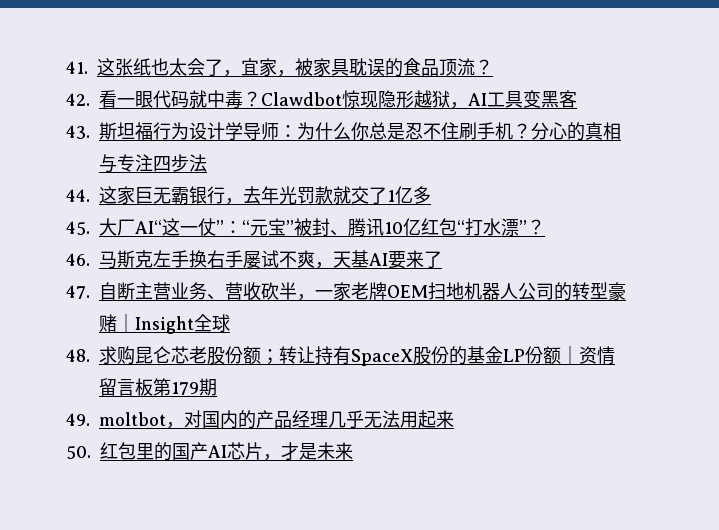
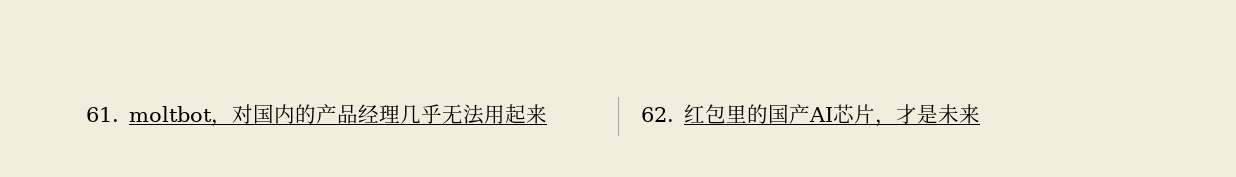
[66,58,493,77] [66,90,577,109] [66,122,621,141] [99,154,207,173] [66,186,431,205] [66,218,545,237] [66,250,442,269] [66,282,626,301] [99,314,230,334] [66,346,615,366] [99,378,217,396] [66,413,90,426] 41.这张纸也太会了，宜家，被家具耽误的食品顶流？ // 42.看一眼代码就中毒？Clawdbot惊现隐形越狱，AI工具变黑客 // 43.斯坦福行为设计学导师：为什么你总是忍不住刷手机？分心的真相与专注四步法 // 44.这家巨无霸银行，去年光罚款就交了1亿多 // 45.大厂AI“这一仗”：“元宝”被封、腾讯10亿红包“打水漂”？ // 46.马斯克左手换右手屡试不爽，天基AI要来了 // 47.自断主营业务、营收砍半，一家老牌OEM扫地机器人公司的转型豪赌｜Insight全球 // 48.求购昆仑芯老股份额；转让持有SpaceX股份的基金LP份额｜资情留言板第179期 // 49. -> [86,107,119,122] 61.
[66,446,91,459] 50. -> [641,107,674,122] 62.

